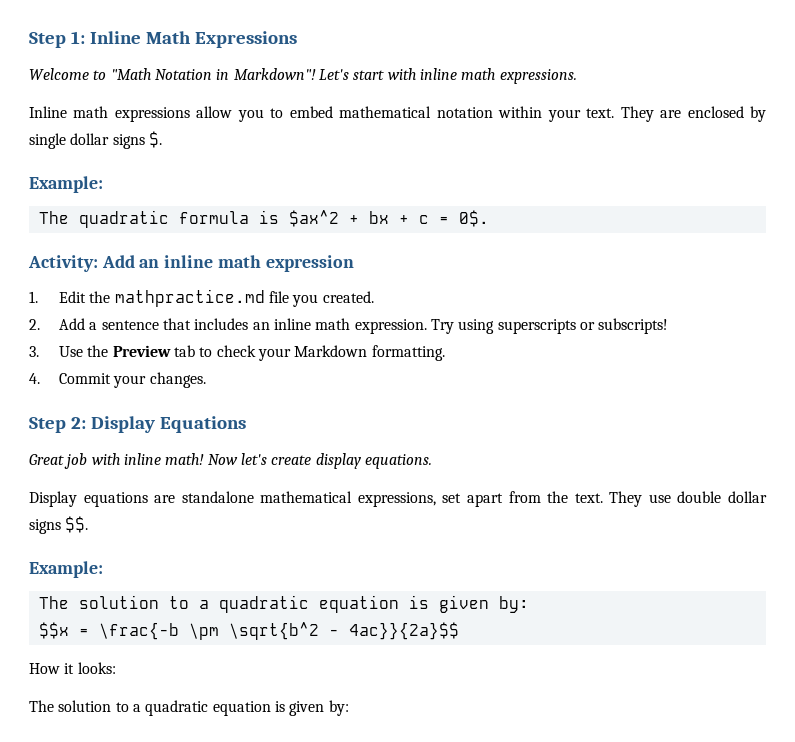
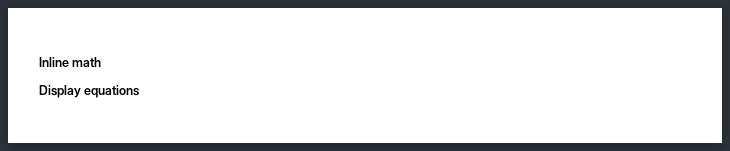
[29,31,297,48] [29,68,577,84] [29,106,767,122] [29,131,162,149] [29,176,103,193] [38,210,489,228] [28,255,354,272] [29,289,374,307] [29,318,669,334] [29,345,445,361] [29,372,206,388] [29,416,246,433] [29,453,432,469] [29,491,767,507] [29,516,89,534] [29,561,103,578] [38,595,529,613] [38,622,459,640] [29,662,116,674] [29,700,349,716] Step 1: Inline Math Expressions // Welcome to "Math Notation in Markdown"! Let's start with inline math expressions. // Inline math expressions allow you to embed mathematical notation within your text. They are enclosed by single dollar signs $. // Example: // The quadratic formula is $ax^2 + bx + c = 0$. // Activity: Add an inline math expression // 1. Edit the mathpractice.md file you created. // 2. Add a sentence that includes an inline math expression. Try using superscripts or subscripts! // 3. Use the Preview tab to check your Markdown formatting. // 4. Commit your changes. // Step 2: Display Equations // Great job with inline math! Now let's create display equations. // Display equations are standalone mathematical expressions, set apart from the text. They use double dollar signs $$. // Example: // The solution to a quadratic equation is given by: // $$x = \frac{-b \pm \sqrt{b^2 - 4ac}}{2a}$$ // How it looks: // The solution to a quadratic equation is given by: -> [39,57,102,67] [39,85,140,98] Inline math // Display equations

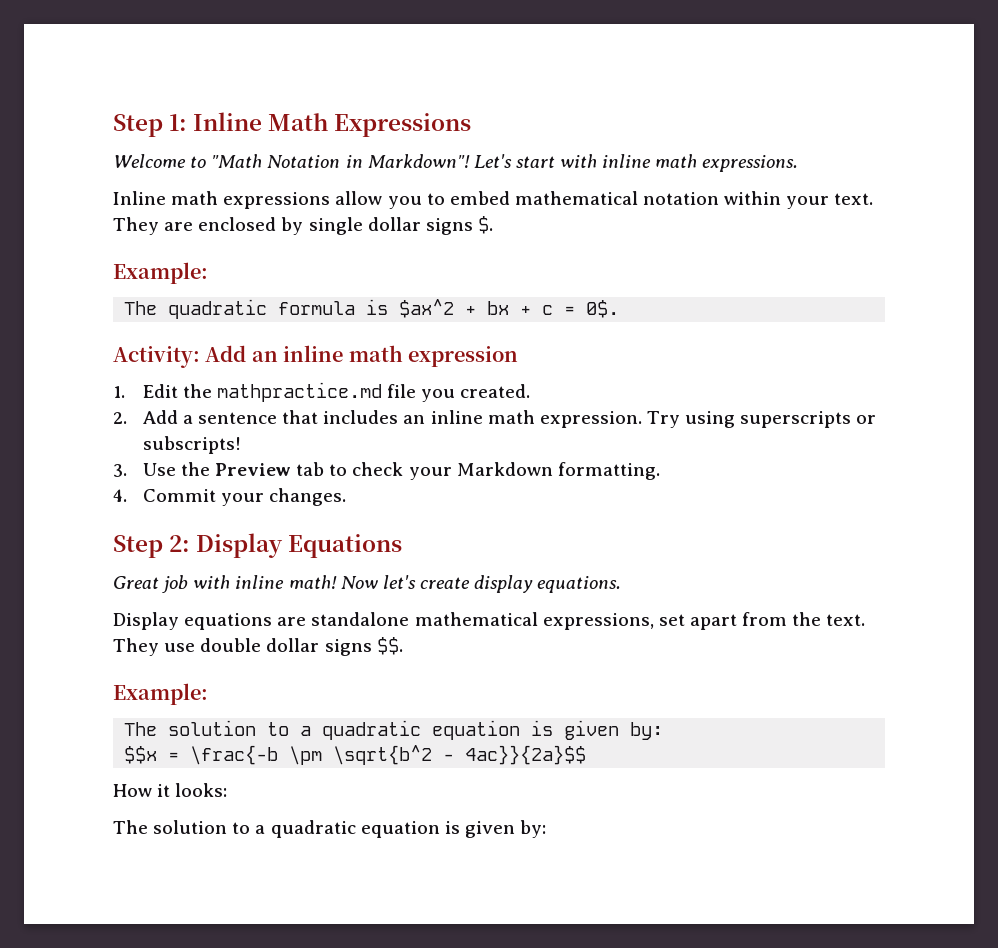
[39,57,102,67] [39,85,140,98] Inline math // Display equations -> [113,112,472,137] [113,154,799,172] [113,191,874,209] [113,216,493,235] [113,262,208,284] [124,299,620,319] [113,345,518,368] [113,382,531,402] [113,410,877,428] [142,436,241,454] [113,462,660,480] [113,488,347,506] [113,533,403,558] [113,575,622,593] [113,612,866,630] [113,637,403,656] [113,683,208,705] [124,720,664,740] [124,745,587,765] [113,783,228,797] [113,820,547,838] Step 1: Inline Math Expressions // Welcome to "Math Notation in Markdown"! Let's start with inline math expressions. // Inline math expressions allow you to embed mathematical notation within your text. They are enclosed by single dollar signs $. // Example: // The quadratic formula is $ax^2 + bx + c = 0$. // Activity: Add an inline math expression // 1. Edit the mathpractice.md file you created. // 2. Add a sentence that includes an inline math expression. Try using superscripts or subscripts! // 3. Use the Preview tab to check your Markdown formatting. // 4. Commit your changes. // Step 2: Display Equations // Great job with inline math! Now let's create display equations. // Display equations are standalone mathematical expressions, set apart from the text. They use double dollar signs $$. // Example: // The solution to a quadratic equation is given by: // $$x = \frac{-b \pm \sqrt{b^2 - 4ac}}{2a}$$ // How it looks: // The solution to a quadratic equation is given by:

